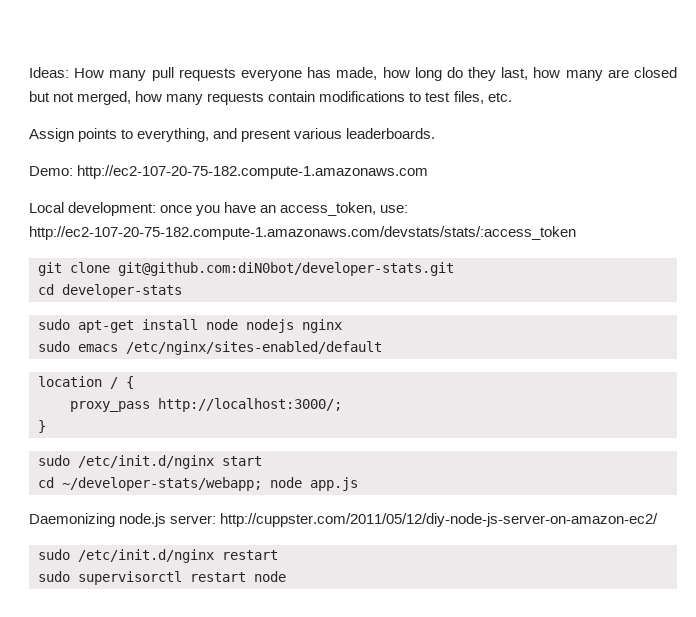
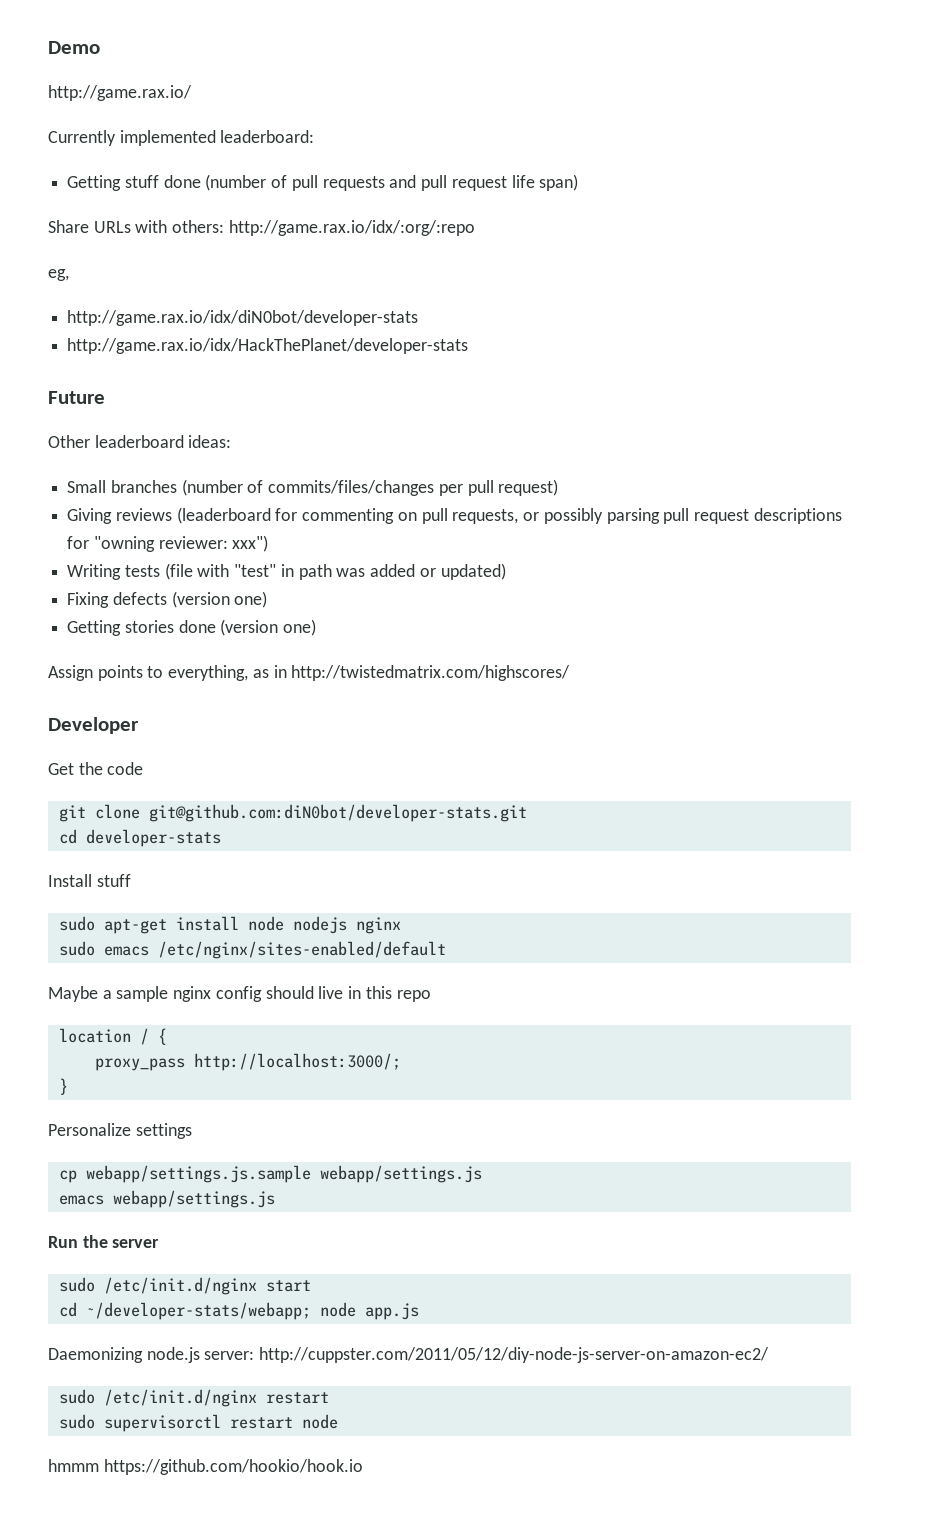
[29,67,677,81] [29,91,512,105] [29,128,436,142] [29,165,429,179] [29,202,409,216] [29,226,576,240] Ideas: How many pull requests everyone has made, how long do they last, how many are closed but not merged, how many requests contain modifications to test files, etc. // Assign points to everything, and present various leaderboards. // Demo: http://ec2-107-20-75-182.compute-1.amazonaws.com // Local development: once you have an access_token, use: http://ec2-107-20-75-182.compute-1.amazonaws.com/devstats/stats/:access_token -> [48,41,100,54] [48,85,192,101] [48,130,315,146] [67,174,579,191] [48,220,475,236] [48,269,69,281] [67,310,419,326] [67,338,469,354] [48,391,105,404] [48,435,232,448] [67,479,559,496] [67,507,842,524] [67,535,269,552] [67,563,506,580] [67,591,268,608] [67,619,317,636] [48,665,571,681] [48,717,139,734] [48,762,144,775] Demo // http://game.rax.io/ // Currently implemented leaderboard: // Getting stuff done (number of pull requests and pull request life span) // Share URLs with others: http://game.rax.io/idx/:org/:repo // eg, // http://game.rax.io/idx/diN0bot/developer-stats // http://game.rax.io/idx/HackThePlanet/developer-stats // Future // Other leaderboard ideas: // Small branches (number of commits/files/changes per pull request) // Giving reviews (leaderboard for commenting on pull requests, or possibly parsing pull request descriptions for "owning reviewer: xxx") // Writing tests (file with "test" in path was added or updated) // Fixing defects (version one) // Getting stories done (version one) // Assign points to everything, as in http://twistedmatrix.com/highscores/ // Developer // Get the code
(182, 291) none -> [48,874,131,887] // Install stuff
(382, 348) none -> [48,986,431,1002] // Maybe a sample nginx config should live in this repo
(46, 426) none -> [48,1123,192,1139] [58,1165,482,1183] [58,1190,275,1208] [48,1235,160,1248] // Personalize settings // cp webapp/settings.js.sample webapp/settings.js // emacs webapp/settings.js // Run the server
(286, 576) none -> [48,1459,363,1475] // hmmm https://github.com/hookio/hook.io

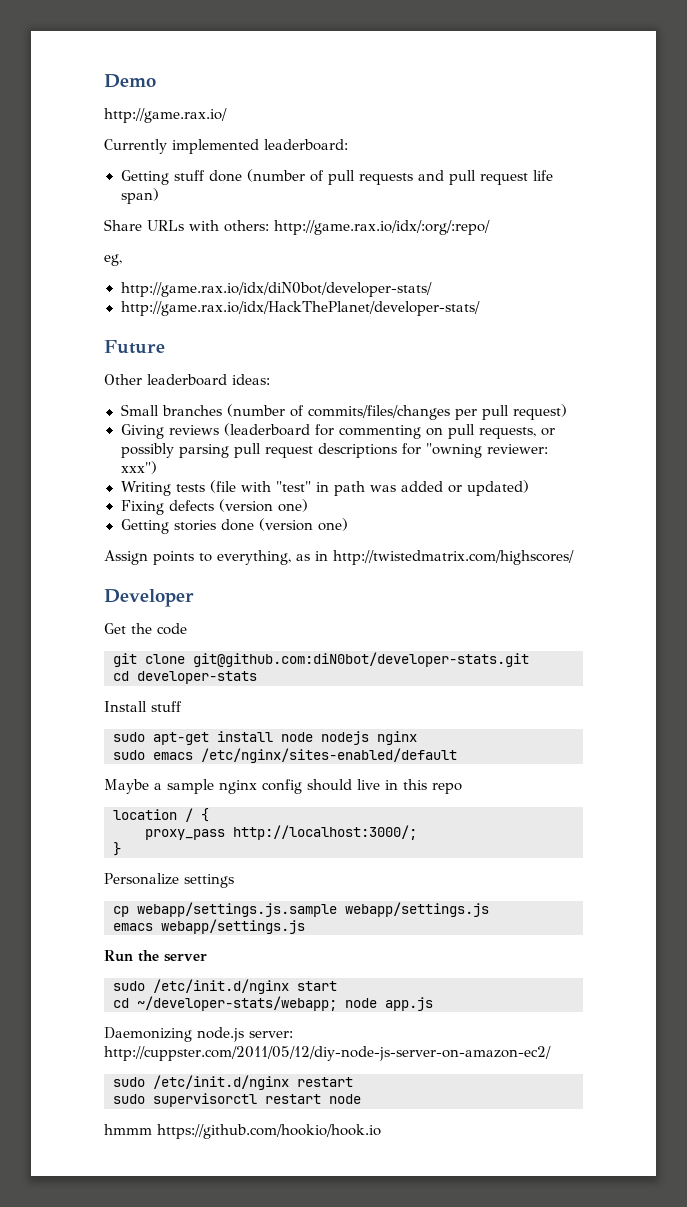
[228,220,475,236] http://game.rax.io/idx/:org/:repo -> [274,220,490,235] http://game.rax.io/idx/:org/:repo/
[67,310,419,326] [67,338,469,354] http://game.rax.io/idx/diN0bot/developer-stats // http://game.rax.io/idx/HackThePlanet/developer-stats -> [120,282,432,297] [120,301,480,316] http://game.rax.io/idx/diN0bot/developer-stats/ // http://game.rax.io/idx/HackThePlanet/developer-stats/

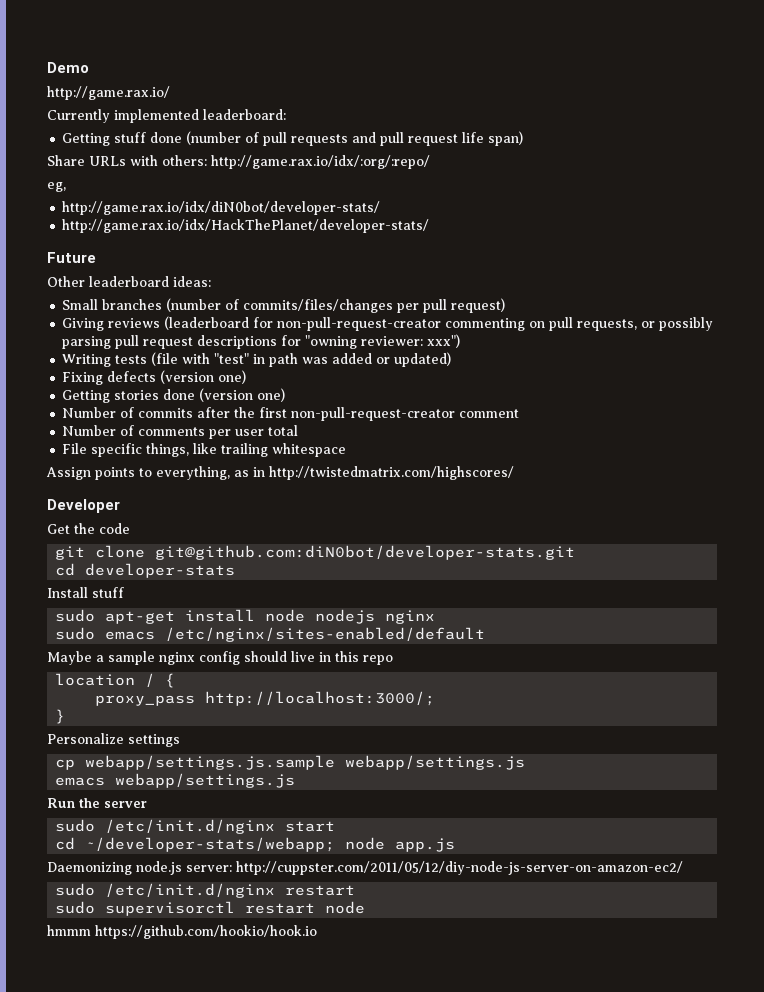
(334, 430) none -> [277,317,442,331] non-pull-request-creator
(348, 524) none -> [62,407,520,421] [62,425,299,439] [62,443,347,457] // Number of commits after the first non-pull-request-creator comment // Number of comments per user total // File specific things, like trailing whitespace

